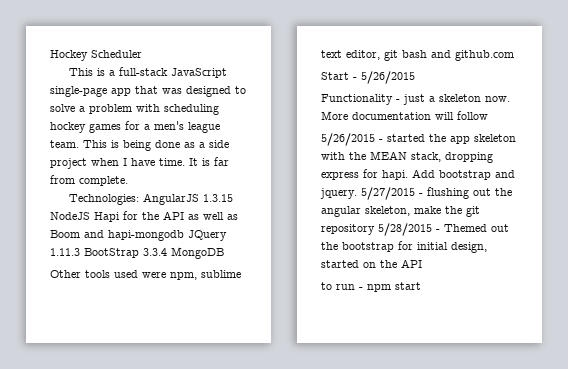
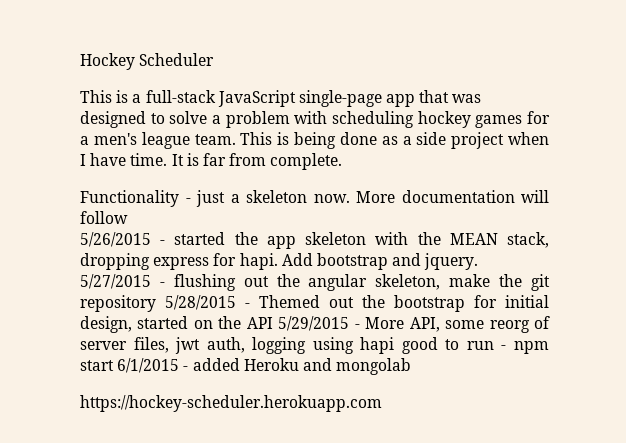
[69,193,234,205] [50,211,238,222] [50,230,227,241] [50,247,224,259] [50,270,241,280] [321,50,514,61] [321,71,415,84] // Technologies: AngularJS 1.3.15 NodeJS Hapi for the API as well as Boom and hapi-mongodb JQuery 1.11.3 BootStrap 3.3.4 MongoDB // Other tools used were npm, sublime text editor, git bash and github.com // Start - 5/26/2015 -> (343, 161) none
(422, 263) // -> [278,316,550,333] [80,337,438,354] 5/29/2015 - More API, some reorg of server files, jwt auth, logging using hapi good
(421, 286) none -> [117,358,412,375] [80,395,382,412] 6/1/2015 - added Heroku and mongolab // https://hockey-scheduler.herokuapp.com

